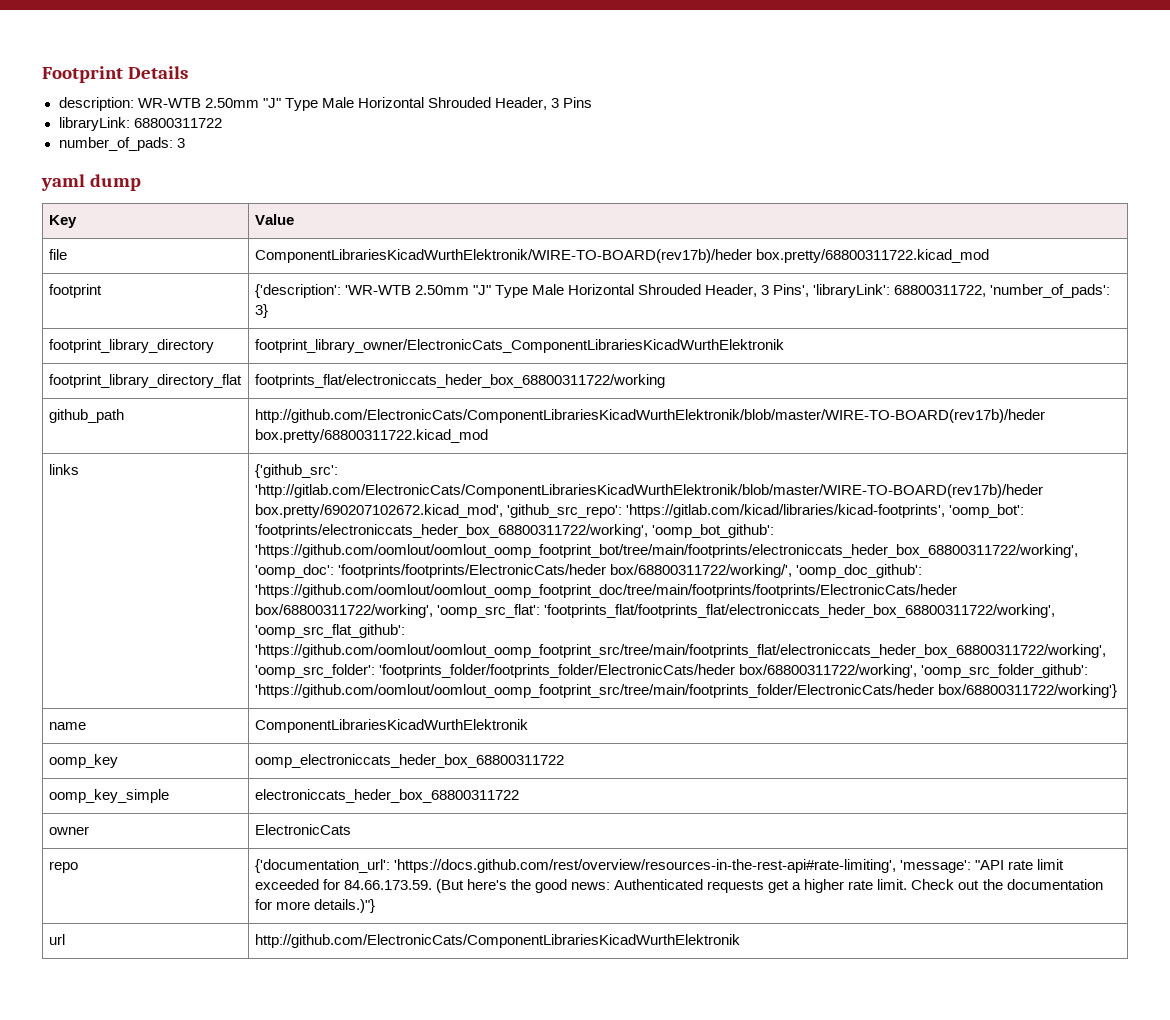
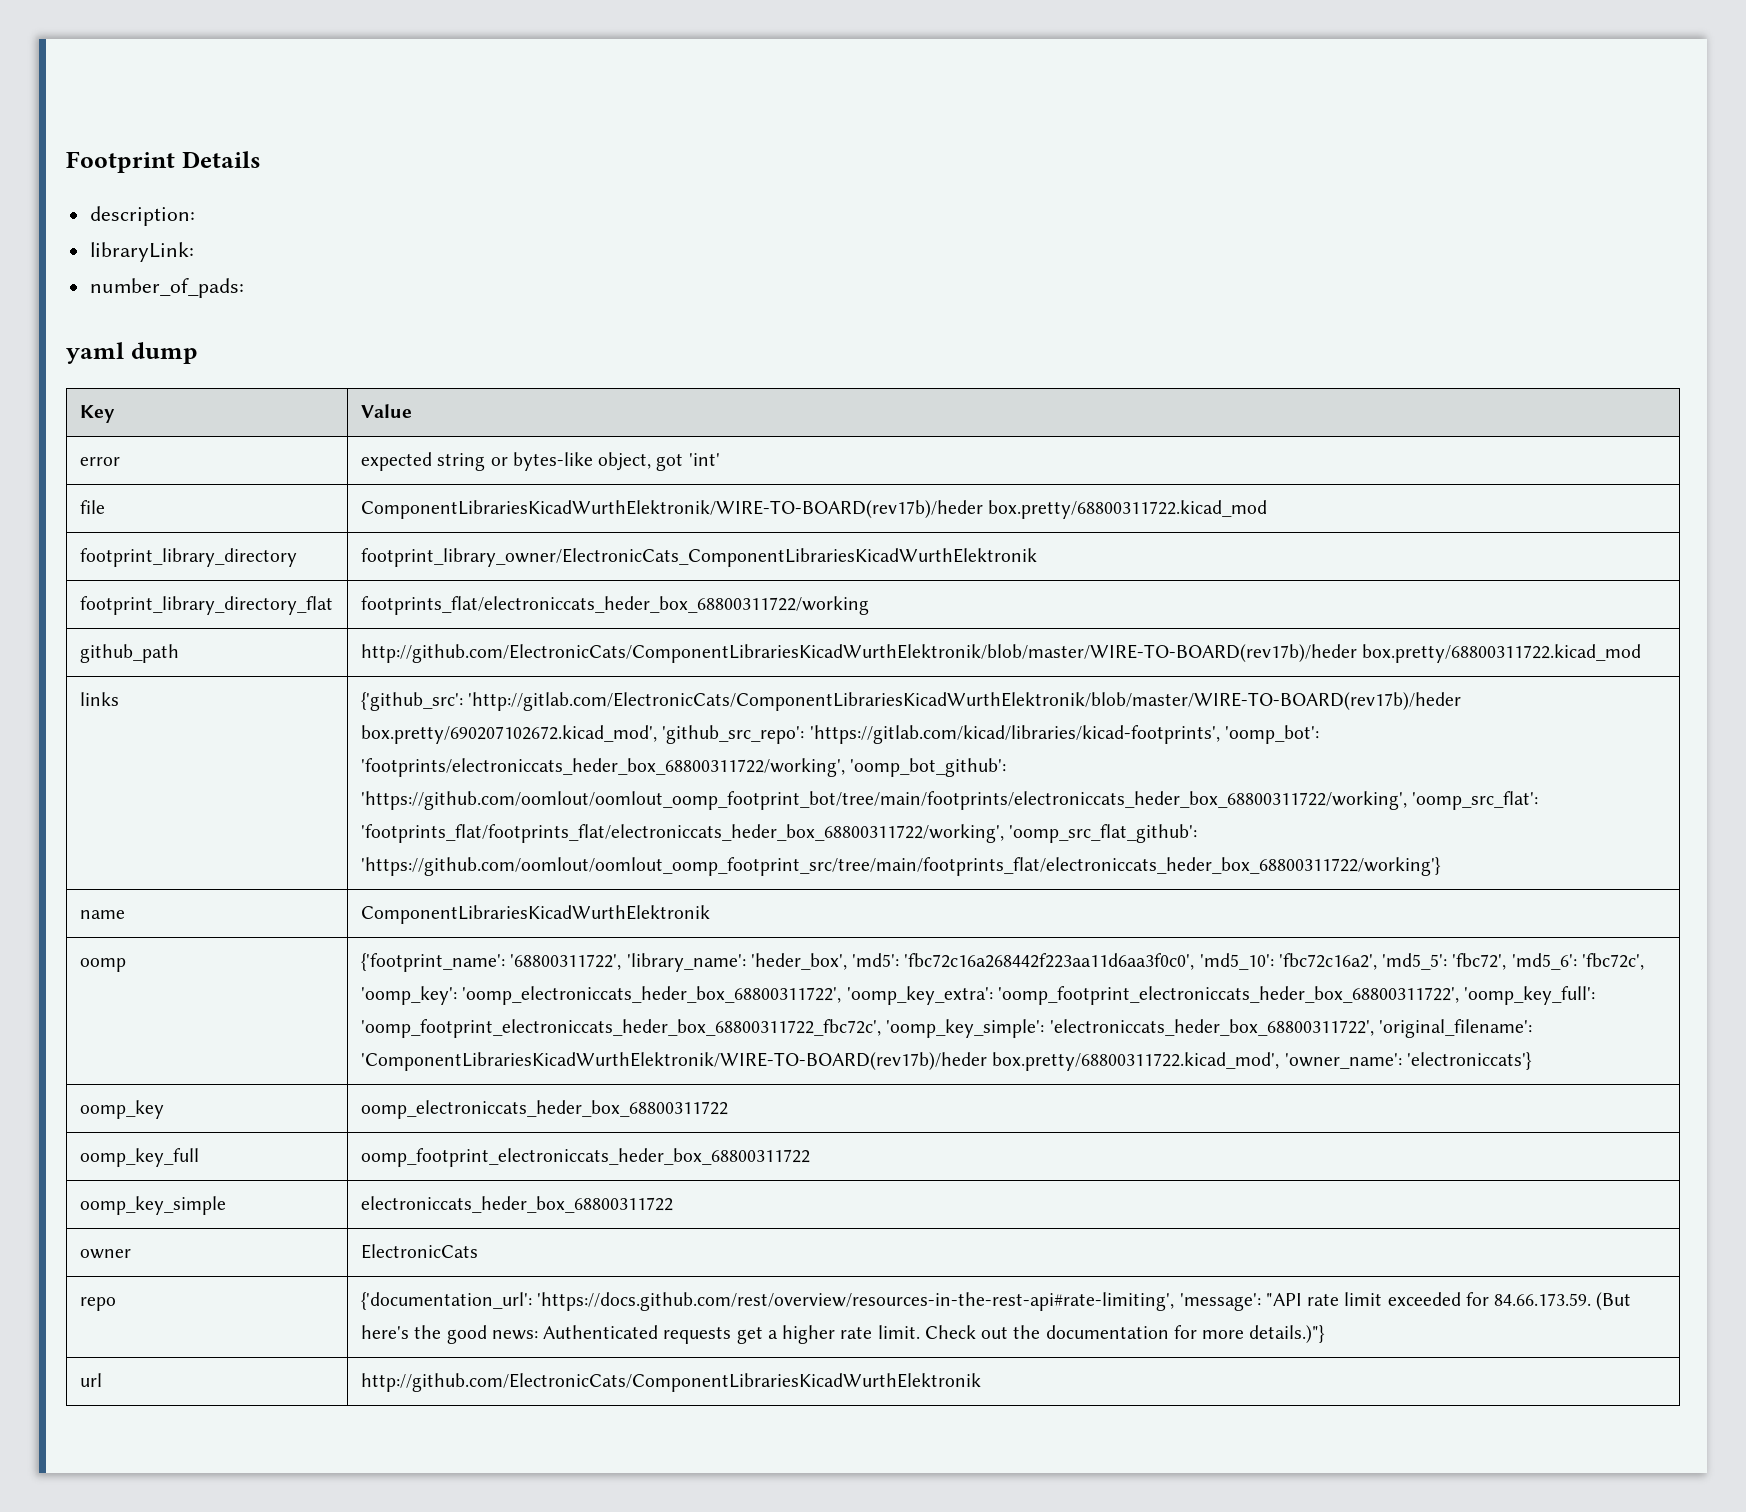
[137,97,592,111] WR-WTB 2.50mm "J" Type Male Horizontal Shrouded Header, 3 Pins -> (195, 216) none
[133,118,222,128] 68800311722 -> (194, 252) none
[176,138,185,148] 3 -> (244, 288) none
[48,249,67,260] [254,249,989,263] [48,284,102,298] [254,284,1111,298] [254,304,268,318] file | ComponentLibrariesKicadWurthElektronik/WIRE-TO-BOARD(rev17b)/heder box.pretty/68800311722.kicad_mod // footprint | {'description': 'WR-WTB 2.50mm "J" Type Male Horizontal Shrouded Header, 3 Pins', 'libraryLink': 68800311722, 'number_of_pads': 3} -> [79,457,120,466] [360,452,720,471] [79,500,105,514] [360,500,1268,519] error | expected string or bytes-like object, got 'int' // file | ComponentLibrariesKicadWurthElektronik/WIRE-TO-BOARD(rev17b)/heder box.pretty/68800311722.kicad_mod
[254,564,922,578] [254,584,957,598] [254,604,1055,618] [254,624,405,638] [254,644,1106,658] [254,664,1088,678] [254,684,1117,698] [48,722,86,730] [254,719,528,733] 'oomp_doc': 'footprints/footprints/ElectronicCats/heder box/68800311722/working/', 'oomp_doc_github': 'https://github.com/oomlout/oomlout_oomp_footprint_doc/tree/main/footprints/footprints/ElectronicCats/heder box/68800311722/working', 'oomp_src_flat': 'footprints_flat/footprints_flat/electroniccats_heder_box_68800311722/working', 'oomp_src_flat_github': 'https://github.com/oomlout/oomlout_oomp_footprint_src/tree/main/footprints_flat/electroniccats_heder_box_68800311722/working', 'oomp_src_folder': 'footprints_folder/footprints_folder/ElectronicCats/heder box/68800311722/working', 'oomp_src_folder_github': 'https://github.com/oomlout/oomlout_oomp_footprint_src/tree/main/footprints_folder/ElectronicCats/heder box/68800311722/working'} // name | ComponentLibrariesKicadWurthElektronik -> [1412,791,1539,810] [360,824,1198,843] [360,857,1441,876] [79,910,125,919] [360,905,710,924] [79,958,126,972] [360,953,1644,972] [360,986,1596,1005] [360,1019,1532,1038] [360,1052,1532,1071] 'oomp_src_flat': 'footprints_flat/footprints_flat/electroniccats_heder_box_68800311722/working', 'oomp_src_flat_github': 'https://github.com/oomlout/oomlout_oomp_footprint_src/tree/main/footprints_flat/electroniccats_heder_box_68800311722/working'} // name | ComponentLibrariesKicadWurthElektronik // oomp | {'footprint_name': '68800311722', 'library_name': 'heder_box', 'md5': 'fbc72c16a268442f223aa11d6aa3f0c0', 'md5_10': 'fbc72c16a2', 'md5_5': 'fbc72', 'md5_6': 'fbc72c', 'oomp_key': 'oomp_electroniccats_heder_box_68800311722', 'oomp_key_extra': 'oomp_footprint_electroniccats_heder_box_68800311722', 'oomp_key_full': 'oomp_footprint_electroniccats_heder_box_68800311722_fbc72c', 'oomp_key_simple': 'electroniccats_heder_box_68800311722', 'original_filename': 'ComponentLibrariesKicadWurthElektronik/WIRE-TO-BOARD(rev17b)/heder box.pretty/68800311722.kicad_mod', 'owner_name': 'electroniccats'}
(564, 761) none -> [79,1148,199,1167] [360,1148,810,1167] // oomp_key_full | oomp_footprint_electroniccats_heder_box_68800311722

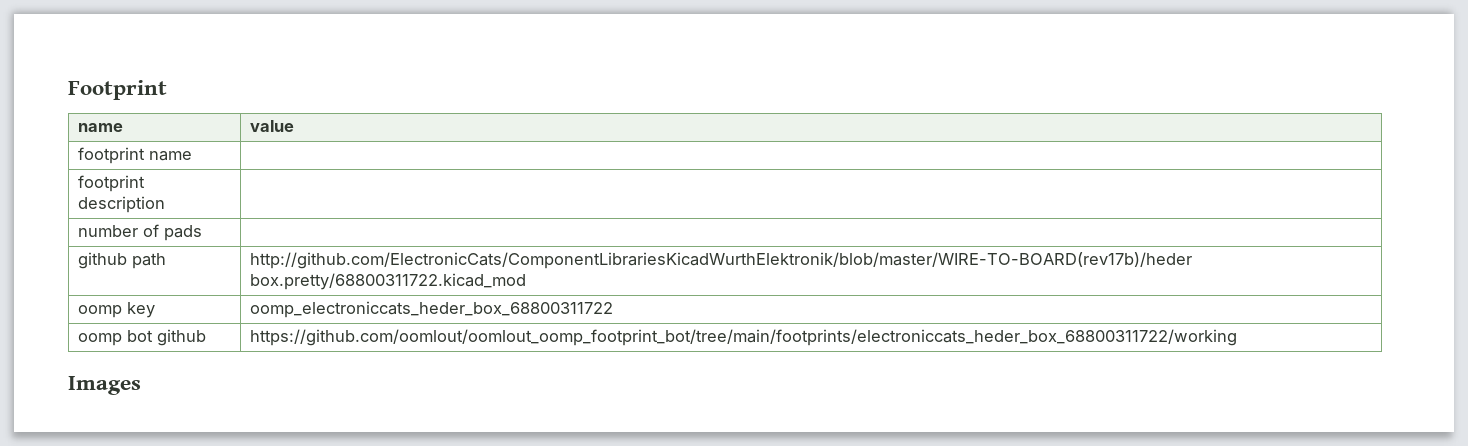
[181,151,261,168] [89,206,195,226] [89,242,194,262] [89,278,244,298] [66,342,198,364] [79,405,115,423] [360,404,412,418] [79,457,120,466] [360,452,720,471] [79,500,105,514] [360,500,1268,519] [79,548,297,567] [360,548,1037,567] [79,596,333,615] [360,596,869,615] [79,644,179,663] [360,644,1642,663] [79,692,119,706] [360,692,1462,711] [360,725,1319,744] [360,758,1007,777] [360,791,1539,810] [360,824,1198,843] [360,857,1441,876] [79,910,125,919] [360,905,710,924] [79,958,126,972] [360,953,1644,972] [360,986,1596,1005] [360,1019,1532,1038] [360,1052,1532,1071] [79,1100,164,1119] [360,1100,728,1119] [79,1148,199,1167] [360,1148,810,1167] [79,1196,226,1215] [360,1196,673,1213] [79,1249,131,1259] [360,1244,478,1259] [79,1297,116,1311] [360,1292,1632,1311] [360,1325,1326,1344] [79,1373,102,1387] [360,1373,981,1392] Details // description: // libraryLink: // number_of_pads: // yaml dump // Key | Value // error | expected string or bytes-like object, got 'int' // file | ComponentLibrariesKicadWurthElektronik/WIRE-TO-BOARD(rev17b)/heder box.pretty/68800311722.kicad_mod // footprint_library_directory | footprint_library_owner/ElectronicCats_ComponentLibrariesKicadWurthElektronik // footprint_library_directory_flat | footprints_flat/electroniccats_heder_box_68800311722/working // github_path | http://github.com/ElectronicCats/ComponentLibrariesKicadWurthElektronik/blob/master/WIRE-TO-BOARD(rev17b)/heder box.pretty/68800311722.kicad_mod // links | {'github_src': 'http://gitlab.com/ElectronicCats/ComponentLibrariesKicadWurthElektronik/blob/master/WIRE-TO-BOARD(rev17b)/heder box.pretty/690207102672.kicad_mod', 'github_src_repo': 'https://gitlab.com/kicad/libraries/kicad-footprints', 'oomp_bot': 'footprints/electroniccats_heder_box_68800311722/working', 'oomp_bot_github': 'https://github.com/oomlout/oomlout_oomp_footprint_bot/tree/main/footprints/electroniccats_heder_box_68800311722/working', 'oomp_src_flat': 'footprints_flat/footprints_flat/electroniccats_heder_box_68800311722/working', 'oomp_src_flat_github': 'https://github.com/oomlout/oomlout_oomp_footprint_src/tree/main/footprints_flat/electroniccats_heder_box_68800311722/working'} // name | ComponentLibrariesKicadWurthElektronik // oomp | {'footprint_name': '68800311722', 'library_name': 'heder_box', 'md5': 'fbc72c16a268442f223aa11d6aa3f0c0', 'md5_10': 'fbc72c16a2', 'md5_5': 'fbc72', 'md5_6': 'fbc72c', 'oomp_key': 'oomp_electroniccats_heder_box_68800311722', 'oomp_key_extra': 'oomp_footprint_electroniccats_heder_box_68800311722', 'oomp_key_full': 'oomp_footprint_electroniccats_heder_box_68800311722_fbc72c', 'oomp_key_simple': 'electroniccats_heder_box_68800311722', 'original_filename': 'ComponentLibrariesKicadWurthElektronik/WIRE-TO-BOARD(rev17b)/heder box.pretty/68800311722.kicad_mod', 'owner_name': 'electroniccats'} // oomp_key | oomp_electroniccats_heder_box_68800311722 // oomp_key_full | oomp_footprint_electroniccats_heder_box_68800311722 // oomp_key_simple | electroniccats_heder_box_68800311722 // owner | ElectronicCats // repo | {'documentation_url': 'https://docs.github.com/rest/overview/resources-in-the-rest-api#rate-limiting', 'message': "API rate limit exceeded for 84.66.173.59. (But here's the good news: Authenticated requests get a higher rate limit. Check out the documentation for more details.)"} // url | http://github.com/ElectronicCats/ComponentLibrariesKicadWurthElektronik -> [77,123,123,132] [249,120,294,132] [77,147,192,164] [77,175,145,192] [77,196,165,213] [77,224,202,241] [77,252,166,269] [249,252,1192,269] [249,273,526,290] [77,302,155,318] [249,301,613,318] [77,329,206,346] [249,329,1237,346] [68,376,141,395] // name | value // footprint name | // footprint description | // number of pads | // github path | http://github.com/ElectronicCats/ComponentLibrariesKicadWurthElektronik/blob/master/WIRE-TO-BOARD(rev17b)/heder box.pretty/68800311722.kicad_mod // oomp key | oomp_electroniccats_heder_box_68800311722 // oomp bot github | https://github.com/oomlout/oomlout_oomp_footprint_bot/tree/main/footprints/electroniccats_heder_box_68800311722/working // Images

